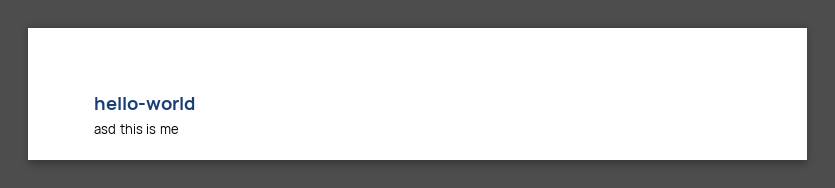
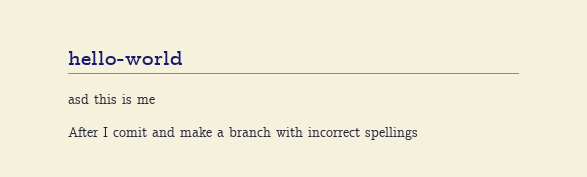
(179, 130) none -> [68,127,418,140] // After I comit and make a branch with incorrect spellings

